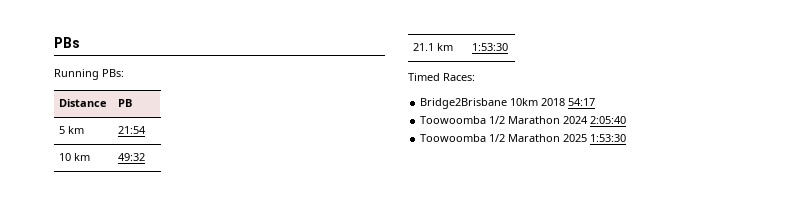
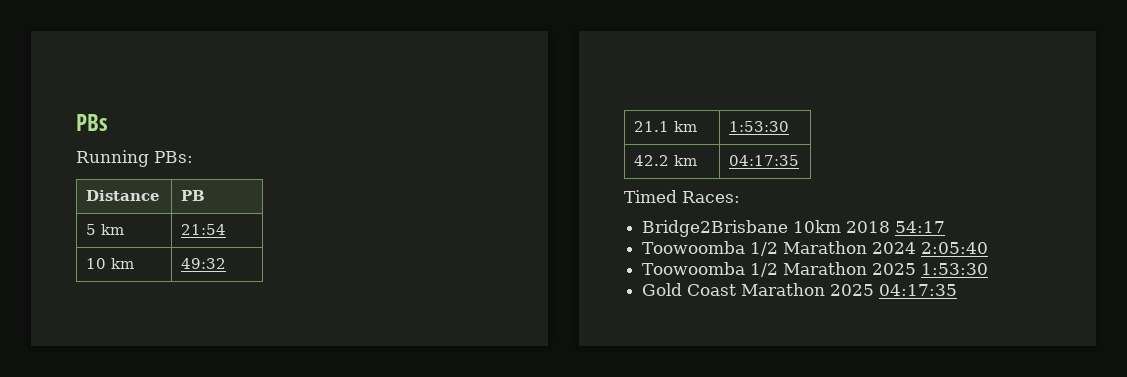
(509, 47) none -> [634,155,698,166] [729,155,800,166] // 42.2 km | 04:17:35
(627, 138) none -> [642,283,958,296] // Gold Coast Marathon 2025 04:17:35

